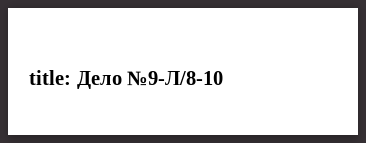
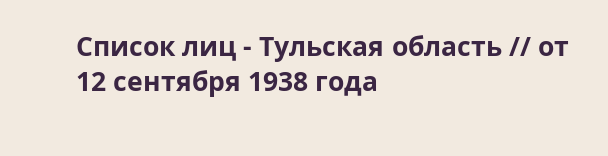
[29,70,224,89] title: Дело №9-Л/8-10 -> [76,35,569,62] [76,70,379,97] Список лиц - Тульская область // от 12 сентября 1938 года

